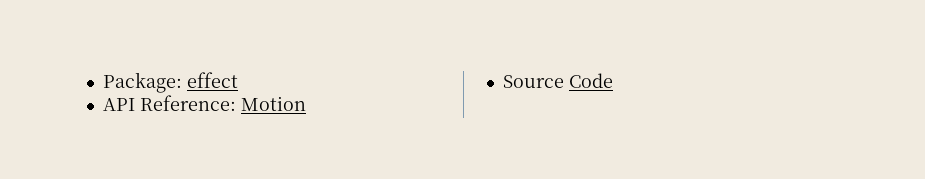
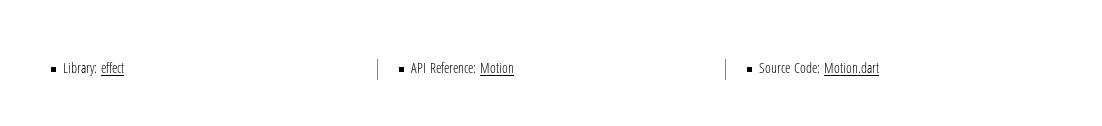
[102,72,182,93] Package: -> [63,62,98,76] Library:
[568,73,613,88] Code -> [794,62,879,73] Code: Motion.dart

